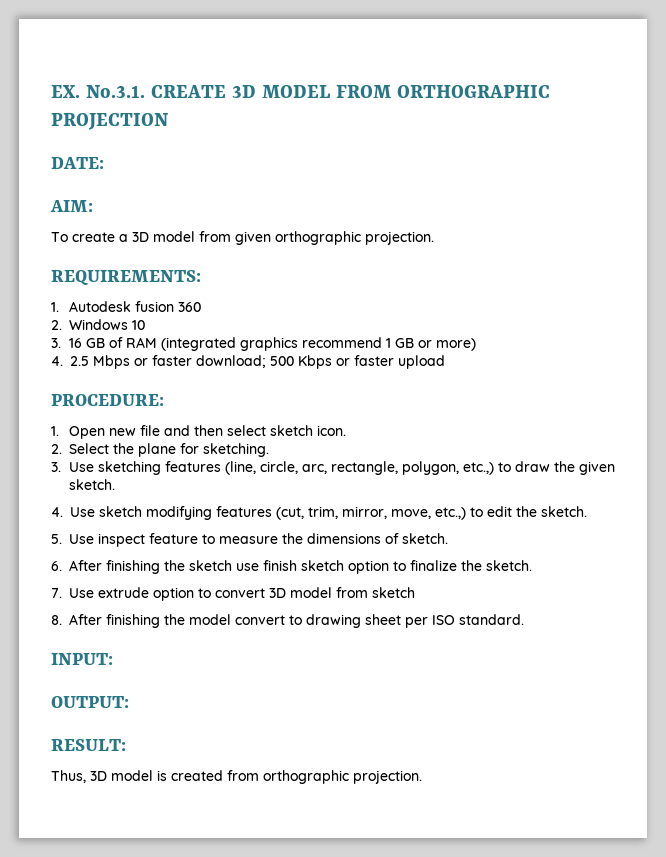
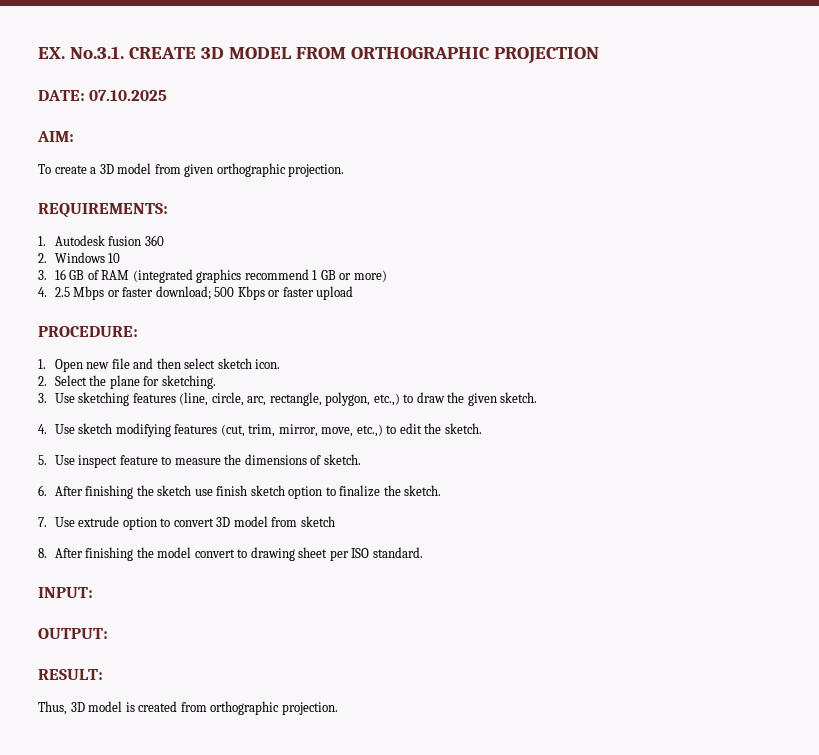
(104, 163) none -> [89,90,168,101] 07.10.2025

